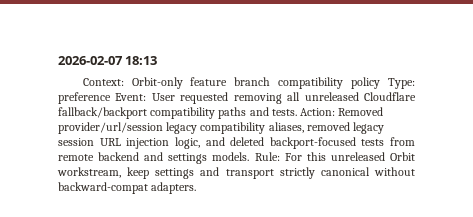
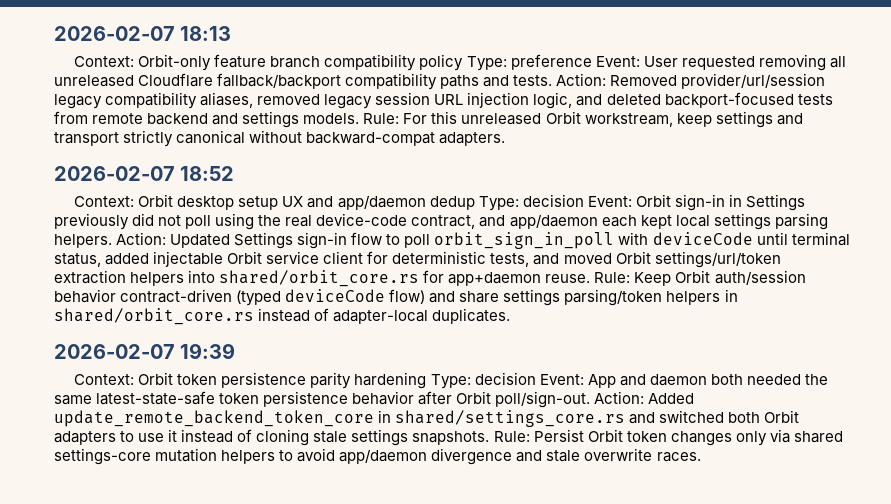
(197, 188) none -> [54,166,235,181] [74,194,805,211] [54,213,828,230] [54,232,850,249] [54,251,781,268] [54,270,806,287] [54,289,738,306] [54,308,511,325] [54,343,236,359] [74,372,828,389] [54,391,695,408] [54,410,800,427] [54,429,843,446] [54,448,701,465] // 2026-02-07 18:52 // Context: Orbit desktop setup UX and app/daemon dedup Type: decision Event: Orbit sign-in in Settings previously did not poll using the real device-code contract, and app/daemon each kept local settings parsing helpers. Action: Updated Settings sign-in flow to poll orbit_sign_in_poll with deviceCode until terminal status, added injectable Orbit service client for deterministic tests, and moved Orbit settings/url/token extraction helpers into shared/orbit_core.rs for app+daemon reuse. Rule: Keep Orbit auth/session behavior contract-driven (typed deviceCode flow) and share settings parsing/token helpers in shared/orbit_core.rs instead of adapter-local duplicates. // 2026-02-07 19:39 // Context: Orbit token persistence parity hardening Type: decision Event: App and daemon both needed the same latest-state-safe token persistence behavior after Orbit poll/sign-out. Action: Added update_remote_backend_token_core in shared/settings_core.rs and switched both Orbit adapters to use it instead of cloning stale settings snapshots. Rule: Persist Orbit token changes only via shared settings-core mutation helpers to avoid app/daemon divergence and stale overwrite races.

